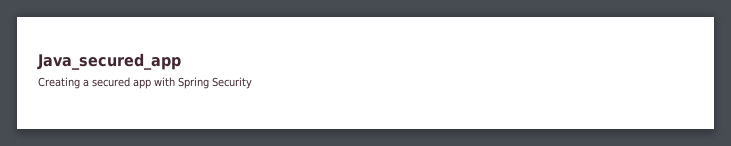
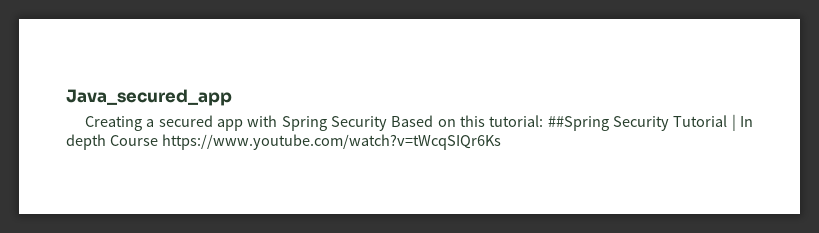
(252, 83) none -> [391,114,753,131] [66,134,501,150] Based on this tutorial: ##Spring Security Tutorial | In depth Course https://www.youtube.com/watch?v=tWcqSIQr6Ks

